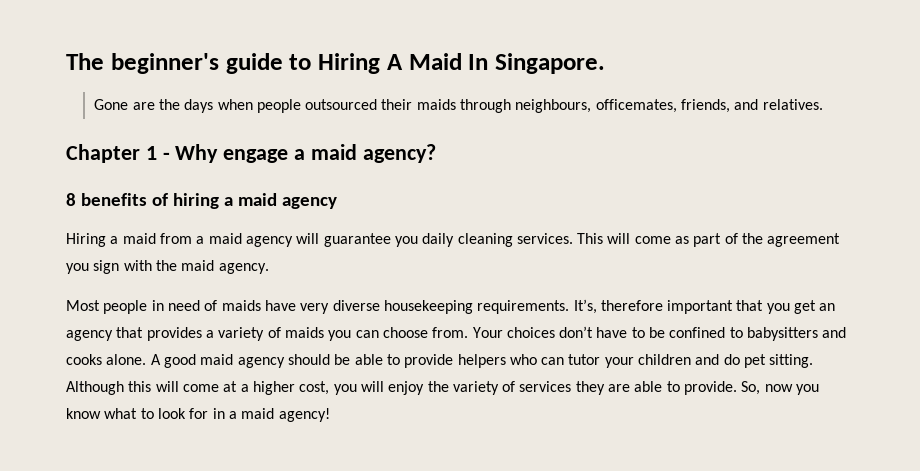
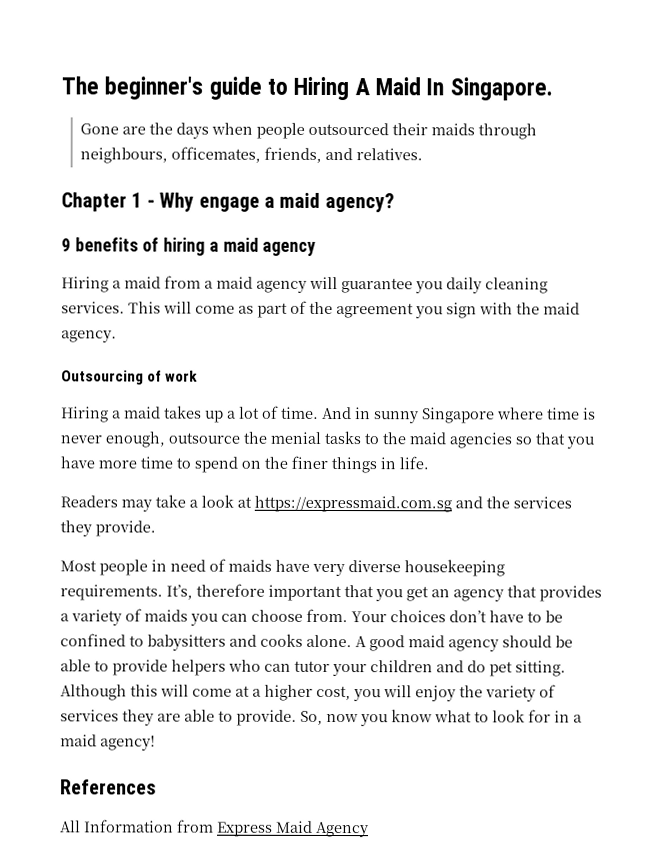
[66,193,76,206] 8 -> [61,238,71,252] 9
(269, 268) none -> [61,370,199,385] [61,405,596,424] [60,430,594,449] [60,455,429,474] [60,494,572,513] [60,520,156,537] // Outsourcing of work // Hiring a maid takes up a lot of time. And in sunny Singapore where time is never enough, outsource the menial tasks to the maid agencies so that you have more time to spend on the finer things in life. // Readers may take a look at https://expressmaid.com.sg and the services they provide.
(330, 415) none -> [60,779,157,795] [60,819,369,838] // References // All Information from Express Maid Agency

